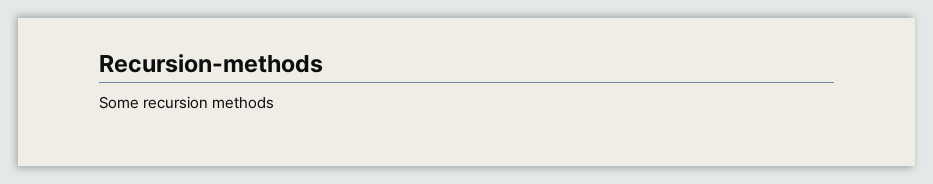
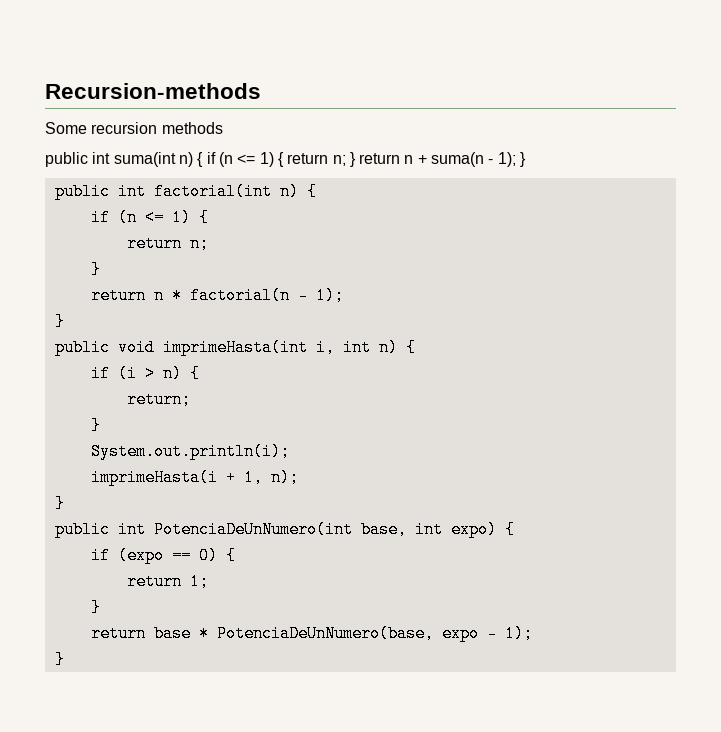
(275, 103) none -> [45,152,527,167] [54,183,317,200] [90,209,209,226] [126,235,209,252] [90,261,101,278] [90,287,344,304] [54,313,65,330] [54,339,416,356] [90,365,200,382] [126,391,191,408] [90,417,101,434] [90,443,290,460] [90,469,299,486] [54,495,65,512] [54,521,515,538] [90,547,236,564] [126,573,209,590] [90,599,101,616] [90,625,533,642] [54,651,65,668] // public int suma(int n) { if (n <= 1) { return n; } return n + suma(n - 1); } // public int factorial(int n) { // if (n <= 1) { // return n; // } // return n * factorial(n - 1); // } // public void imprimeHasta(int i, int n) { // if (i > n) { // return; // } // System.out.println(i); // imprimeHasta(i + 1, n); // } // public int PotenciaDeUnNumero(int base, int expo) { // if (expo == 0) { // return 1; // } // return base * PotenciaDeUnNumero(base, expo - 1); // }

